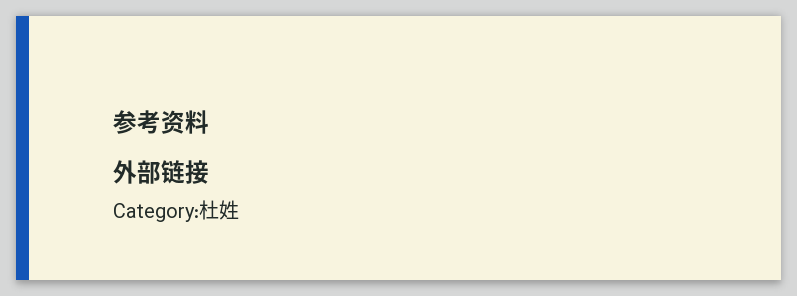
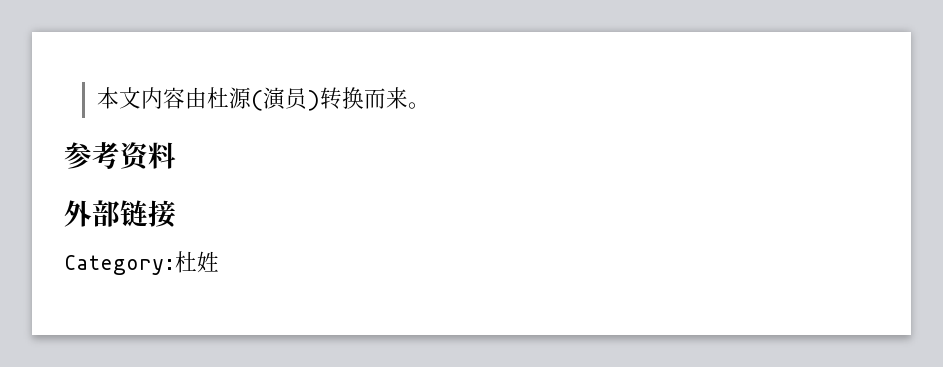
(113, 122) none -> [97,87,431,111] 本文内容由杜源(演员)转换而来。 //

